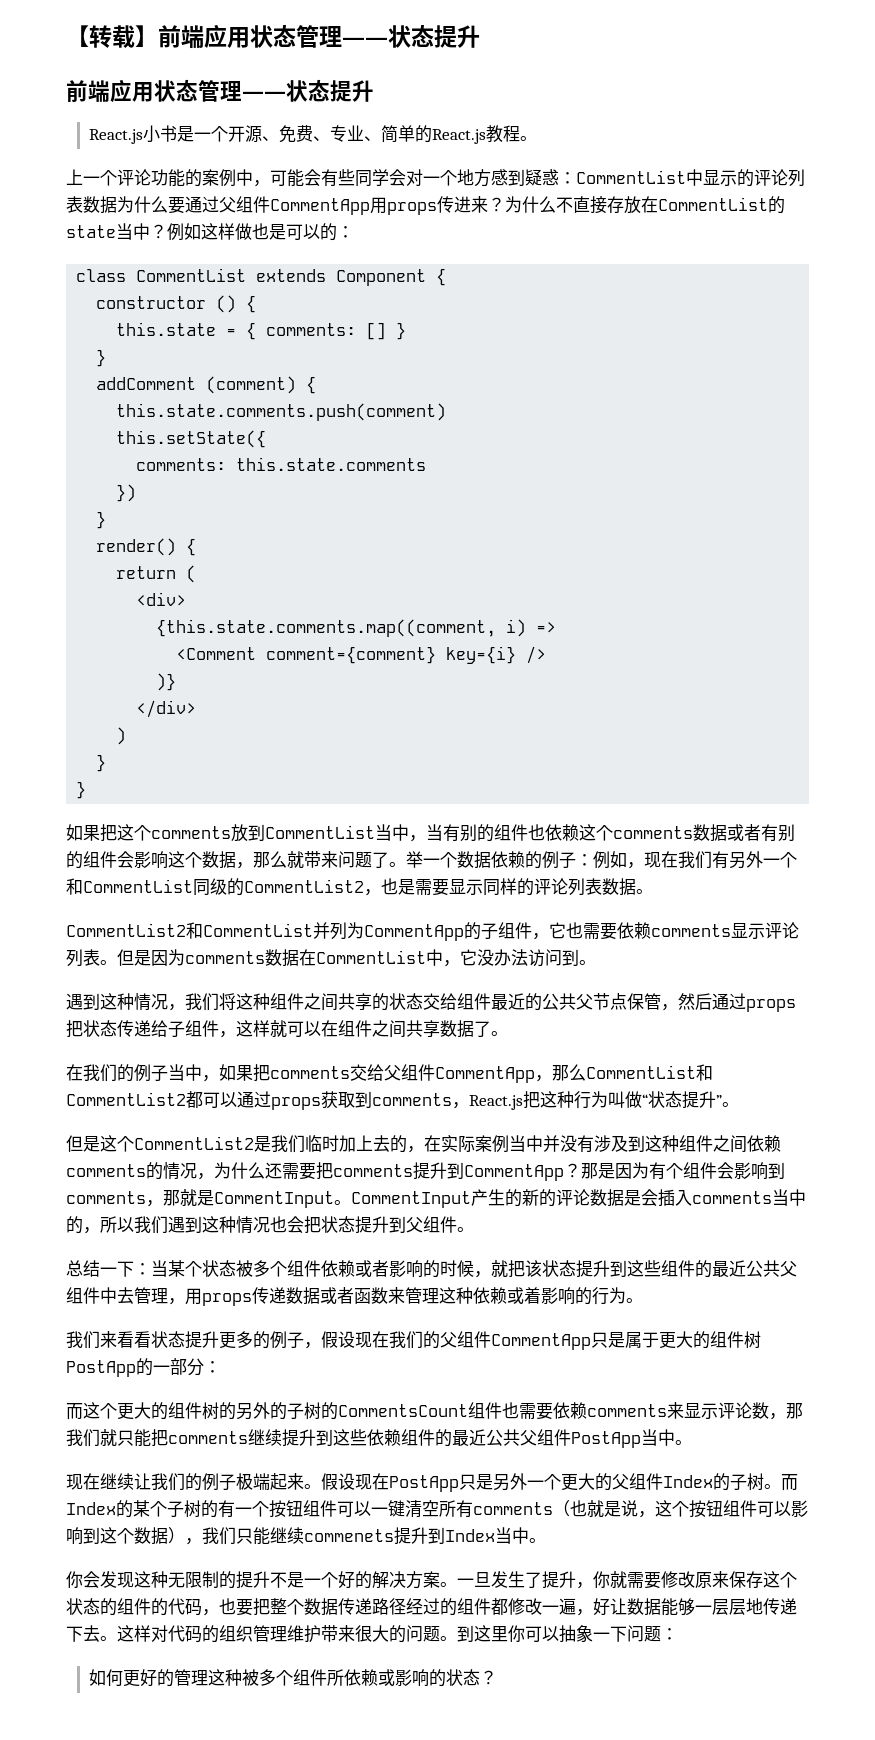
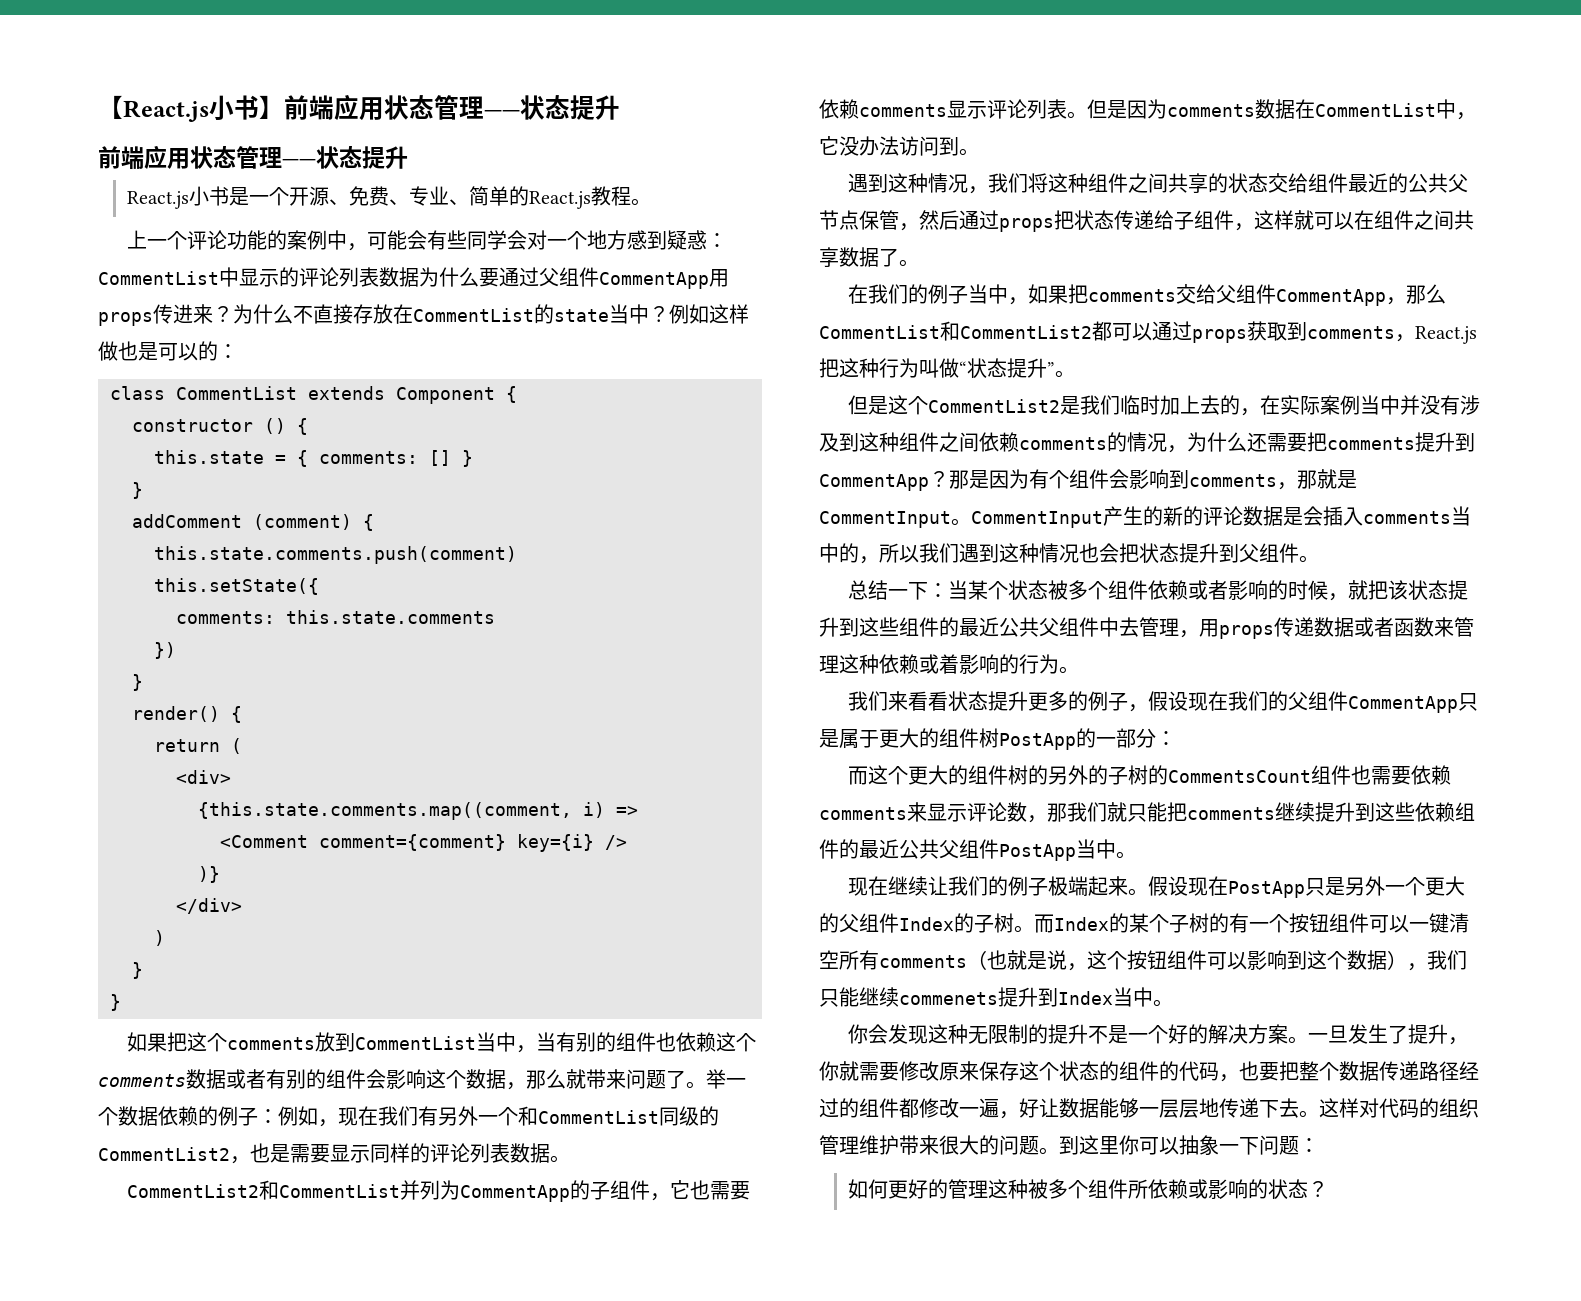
[89,25,135,48] 转载 -> [123,95,259,122] React.js小书

